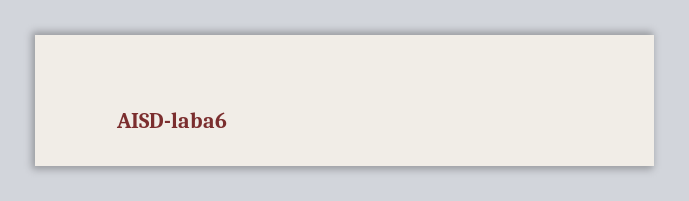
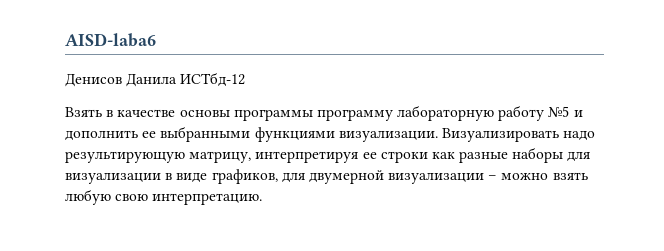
(227, 120) none -> [65,72,246,87] [65,105,583,121] [65,126,596,142] [65,147,591,163] [65,169,588,184] [65,189,263,205] // Денисов Данила ИСТбд-12 // Взять в качестве основы программы программу лабораторную работу №5 и дополнить ее выбранными функциями визуализации. Визуализировать надо результирующую матрицу, интерпретируя ее строки как разные наборы для визуализации в виде графиков, для двумерной визуализации – можно взять любую свою интерпретацию.

